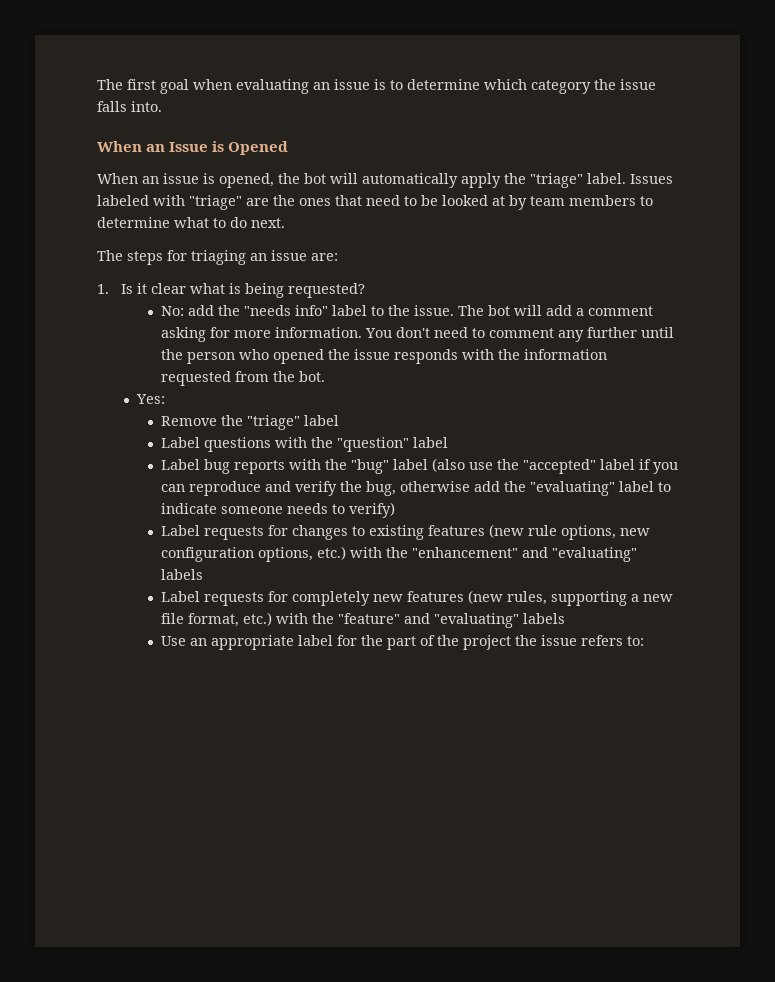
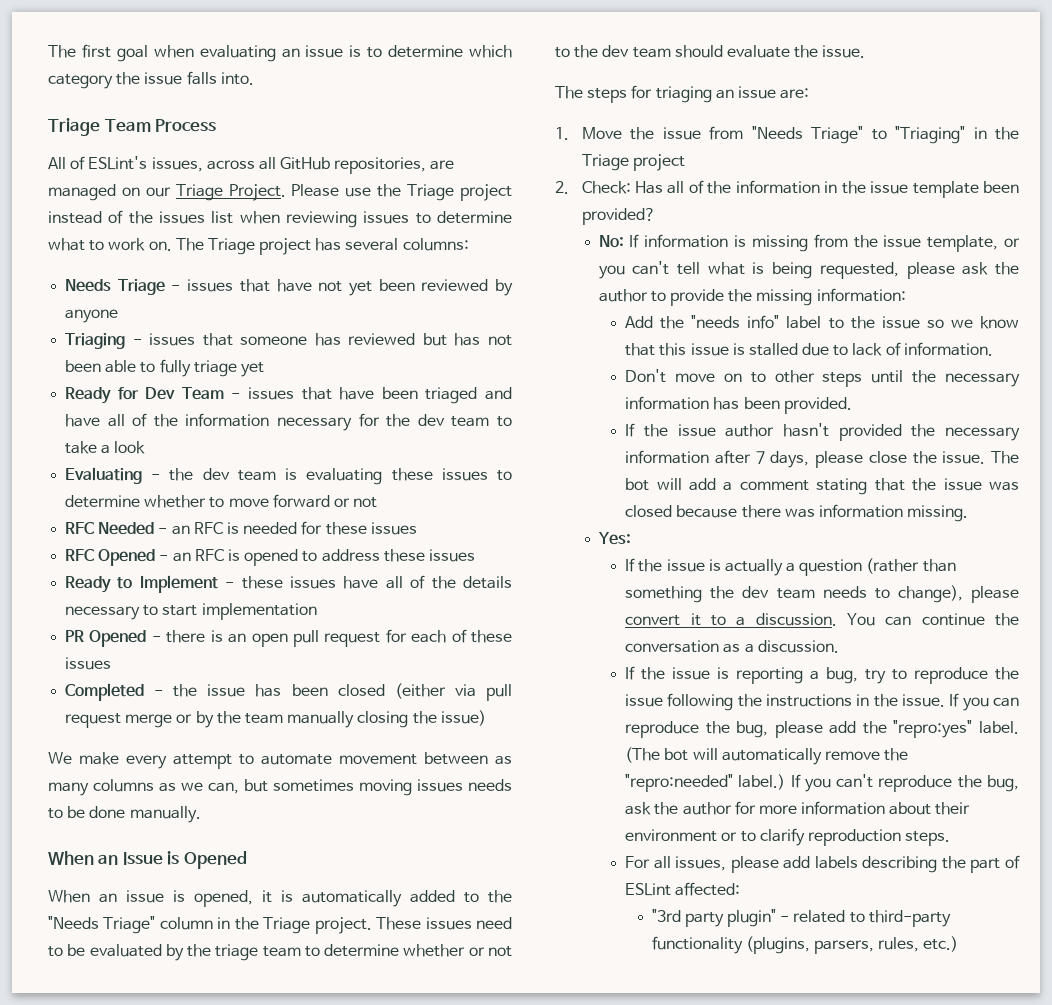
(162, 106) none -> [48,118,217,136] [48,156,455,174] [48,184,512,201] [48,210,512,228] [48,238,469,255] [65,279,513,296] [65,309,119,323] [65,333,512,349] [65,359,264,377] [65,387,512,404] [65,413,512,431] [65,441,146,454] [65,467,512,485] [65,494,378,508] [65,521,417,535] [65,549,475,566] [65,575,512,593] [65,603,317,620] [65,629,512,647] [65,657,112,670] [65,683,512,701] [65,710,486,728] [48,752,512,769] [48,779,512,796] [48,806,201,823] // Triage Team Process // All of ESLint's issues, across all GitHub repositories, are managed on our Triage Project. Please use the Triage project instead of the issues list when reviewing issues to determine what to work on. The Triage project has several columns: // Needs Triage - issues that have not yet been reviewed by anyone // Triaging - issues that someone has reviewed but has not been able to fully triage yet // Ready for Dev Team - issues that have been triaged and have all of the information necessary for the dev team to take a look // Evaluating - the dev team is evaluating these issues to determine whether to move forward or not // RFC Needed - an RFC is needed for these issues // RFC Opened - an RFC is opened to address these issues // Ready to Implement - these issues have all of the details necessary to start implementation // PR Opened - there is an open pull request for each of these issues // Completed - the issue has been closed (either via pull request merge or by the team manually closing the issue) // We make every attempt to automate movement between as many columns as we can, but sometimes moving issues needs to be done manually.
[278,173,673,188] [97,195,653,210] [97,217,285,228] the bot will automatically apply the "triage" label. Issues labeled with "triage" are the ones that need to be looked at by team members to determine what to do next. -> [262,890,512,907] [48,916,512,934] [48,944,512,961] [555,45,866,58] it is automatically added to the "Needs Triage" column in the Triage project. These issues need to be evaluated by the triage team to determine whether or not to the dev team should evaluate the issue.
[120,283,365,298] [160,305,214,316] Is it clear what is being requested? // No: add -> [581,126,1019,144] [581,154,685,171] [555,180,1020,198] [581,208,656,225] [598,234,1020,252] [598,261,1019,279] [598,288,906,306] [625,316,654,328] Move the issue from "Needs Triage" to "Triaging" in the Triage project // 2. Check: Has all of the information in the issue template been provided? // No: If information is missing from the issue template, or you can't tell what is being requested, please ask the author to provide the missing information: // Add
(410, 310) none -> [881,316,1019,329] [625,342,993,356] [625,369,1020,387] [625,396,852,414] [625,423,1020,441] [625,450,937,468] issue so we know that this issue is stalled due to lack of information. // Don't move on to other steps until the necessary information has been provided. // If the issue author hasn't provided the necessary information after 7 days, please close the
[160,327,674,342] [160,349,607,364] [160,371,325,386] [135,394,165,404] [160,415,339,430] [160,437,448,452] [160,458,651,474] asking for more information. You don't need to comment any further until the person who opened the issue responds with the information requested from the bot. // Yes: // Remove the "triage" label // Label questions with the "question" label // Label bug reports with the "bug" label (also use the "accepted" label if -> [816,478,1019,495] [625,504,969,522] [597,532,631,545] [625,558,956,576] [625,585,1019,603] [625,613,1019,626] [625,640,839,653] [625,666,1019,684] [625,693,960,711] stating that the issue was closed because there was information missing. // Yes: // If the issue is actually a question (rather than something the dev team needs to change), please convert it to a discussion. You can continue the conversation as a discussion. // If the issue is reporting a bug, try to reproduce the issue following the instructions in the issue. If
[264,481,671,496] [160,502,395,518] [160,524,650,540] [160,546,637,562] [160,569,203,580] [160,590,673,606] [160,612,565,628] [160,635,644,650] and verify the bug, otherwise add the "evaluating" label to indicate someone needs to verify) // Label requests for changes to existing features (new rule options, new configuration options, etc.) with the "enhancement" and "evaluating" labels // Label requests for completely new features (new rules, supporting a new file format, etc.) with the "feature" and "evaluating" labels // Use an appropriate label for the part of the project the issue refers to: -> [705,720,1019,738] [625,747,909,765] [625,774,1019,792] [625,801,971,815] [625,828,951,846] [625,855,1020,873] [625,882,741,896] [651,909,951,927] [651,936,959,954] the bug, please add the "repro:yes" label. (The bot will automatically remove the "repro:needed" label.) If you can't reproduce the bug, ask the author for more information about their environment or to clarify reproduction steps. // For all issues, please add labels describing the part of ESLint affected: // "3rd party plugin" - related to third-party functionality (plugins, parsers, rules, etc.)

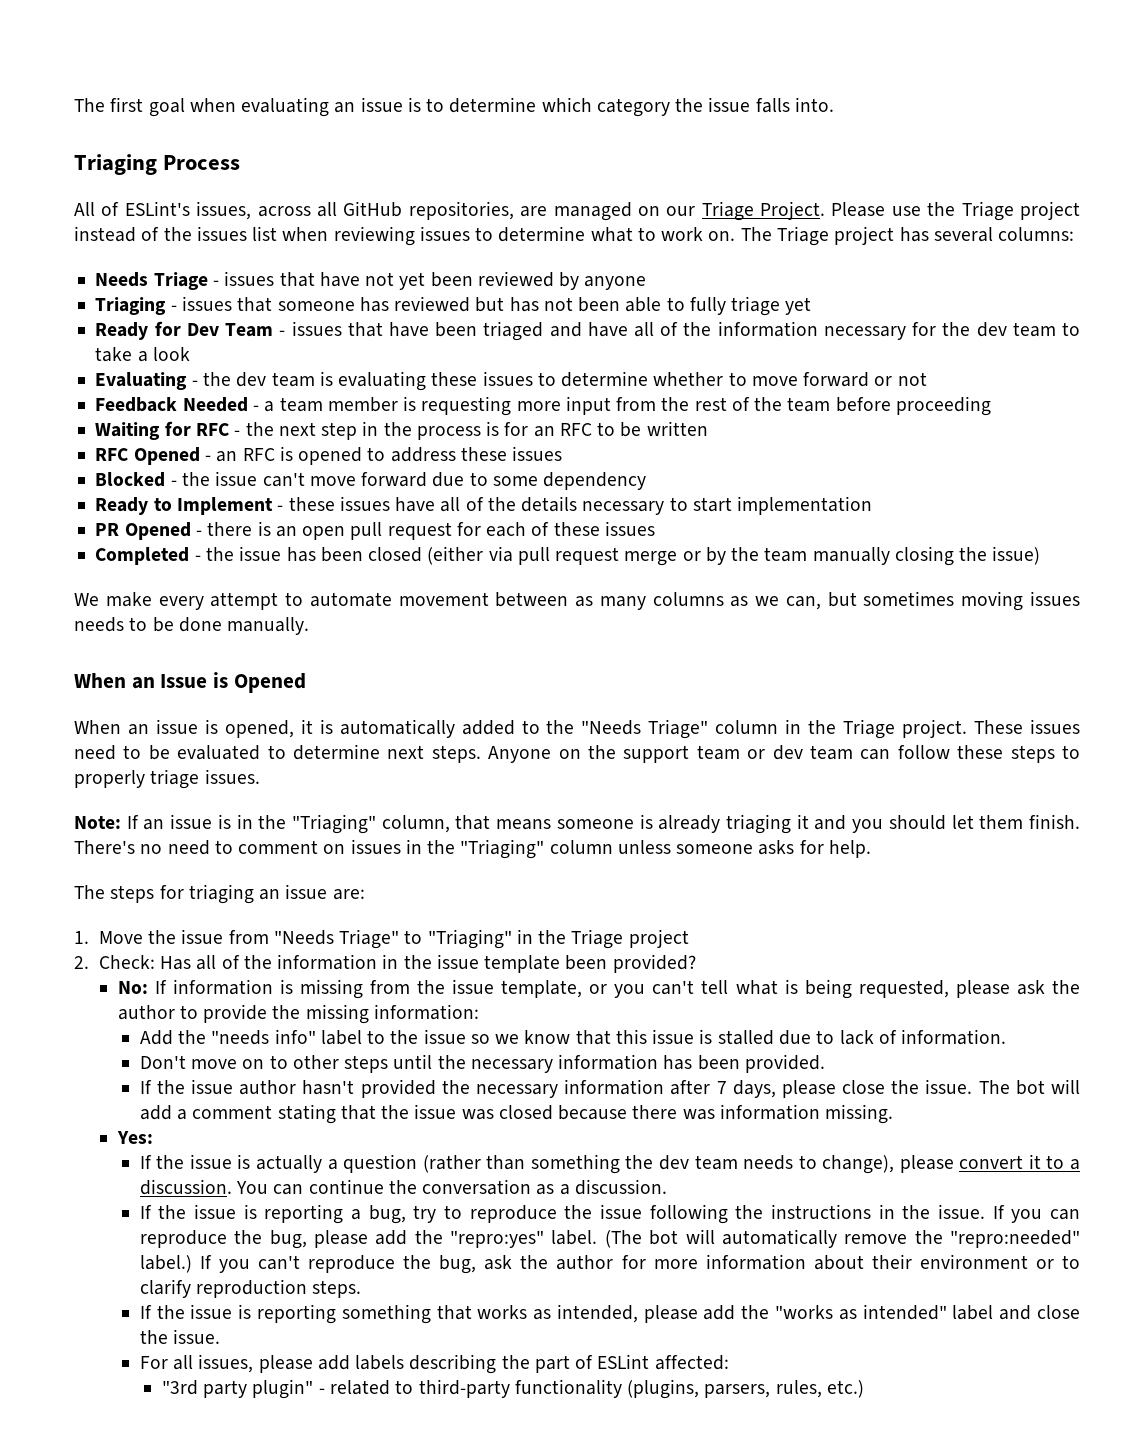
[48,118,151,136] Triage Team -> [74,154,157,175] Triaging
[65,522,95,534] RFC -> [95,397,178,412] Feedback
[171,521,417,535] an RFC is needed for these issues -> [264,396,991,416] [95,421,708,440] a team member is requesting more input from the rest of the team before proceeding // Waiting for RFC - the next step in the process is for an RFC to be written
(475, 555) none -> [95,471,647,490] // Blocked - the issue can't move forward due to some dependency
[165,944,512,961] [555,45,866,58] by the triage team to determine whether or not to the dev team should evaluate the issue. -> [267,744,1080,763] [74,769,260,789] [74,814,1080,834] [74,839,871,859] to determine next steps. Anyone on the support team or dev team can follow these steps to properly triage issues. // Note: If an issue is in the "Triaging" column, that means someone is already triaging it and you should let them finish. There's no need to comment on issues in the "Triaging" column unless someone asks for help.
(951, 838) none -> [139,1304,1080,1324] [139,1329,221,1344] // If the issue is reporting something that works as intended, please add the "works as intended" label and close the issue.

